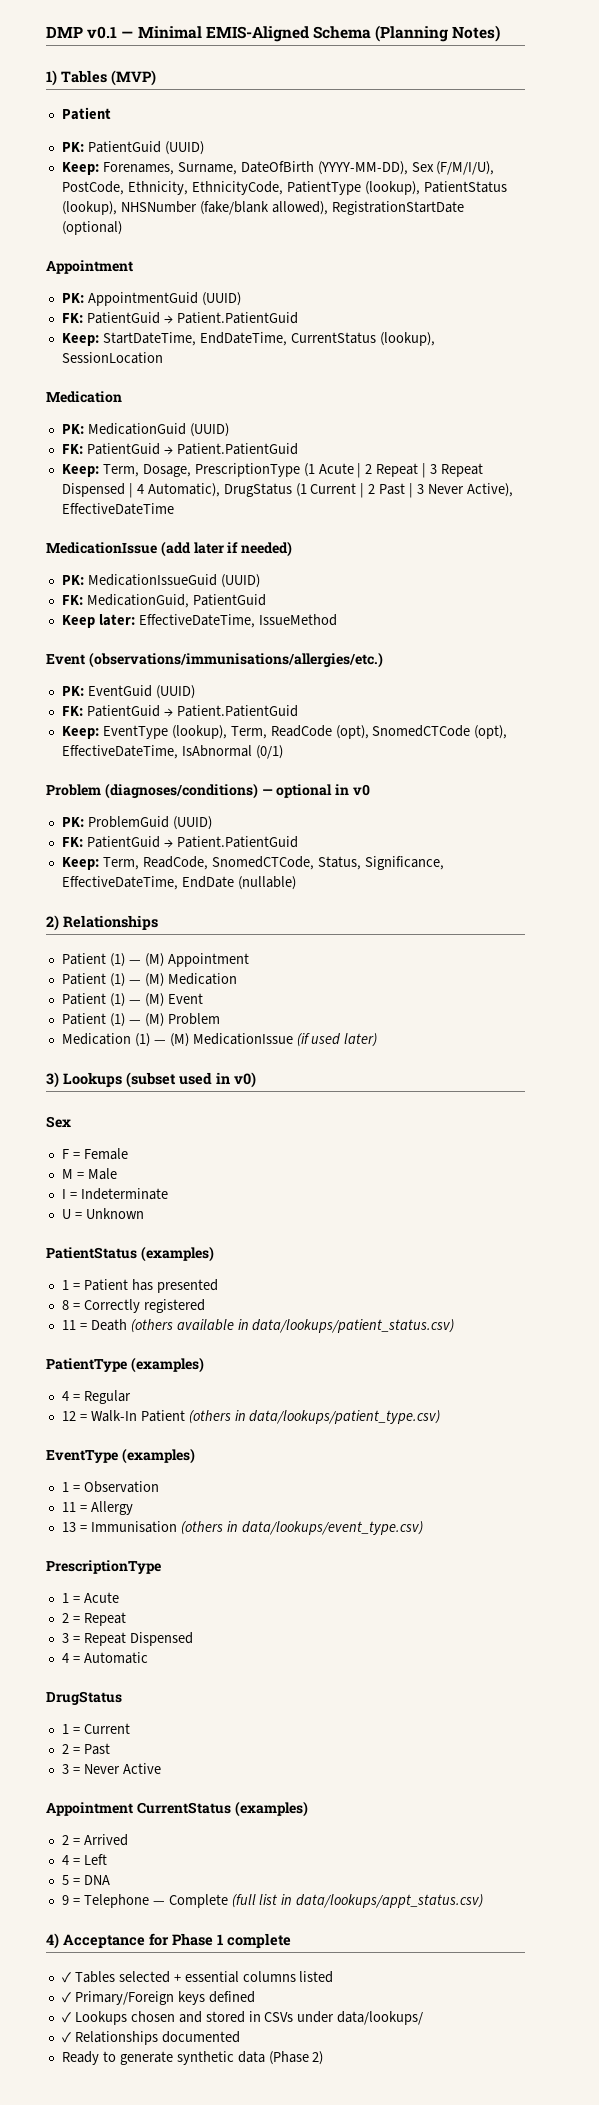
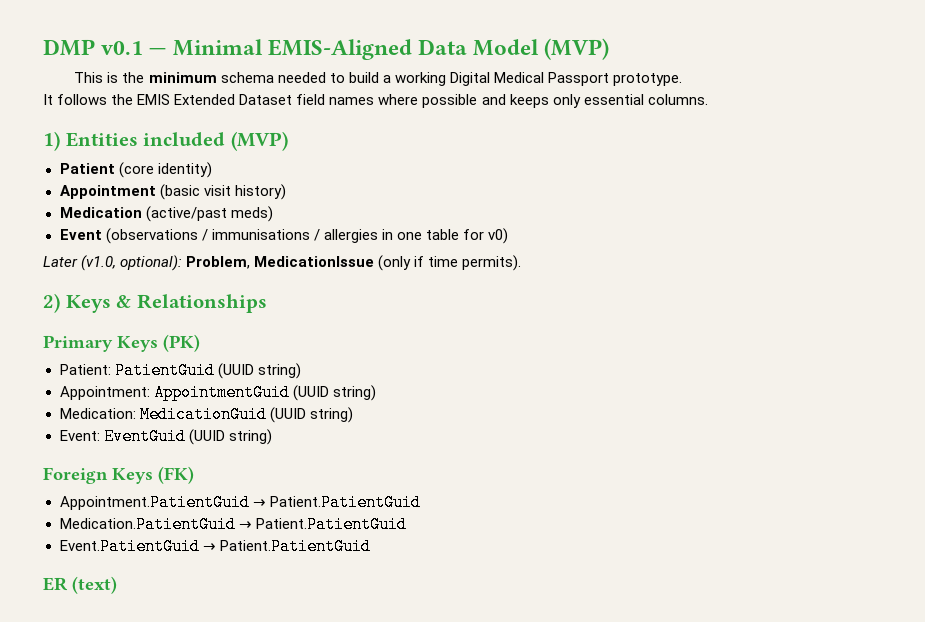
[312,25,501,42] Schema (Planning Notes) -> [418,38,610,60] [74,72,683,86] [43,94,708,108] Data Model (MVP) // This is the minimum schema needed to build a working Digital Medical Passport prototype. // It follows the EMIS Extended Dataset field names where possible and keeps only essential columns.
[61,70,107,83] Tables -> [65,132,226,147] Entities included
[61,141,204,155] [61,161,495,175] [61,181,507,195] [61,201,464,215] [61,221,122,235] [46,260,133,274] [61,292,241,306] [61,312,298,324] [61,332,435,346] [61,352,163,364] [46,391,122,403] [61,423,229,437] [61,443,298,455] [61,463,484,478] [61,483,513,498] [61,503,174,515] [46,541,293,557] [61,574,260,588] [61,594,266,608] [61,614,337,628] [46,652,383,668] [61,685,195,699] [61,705,298,717] [61,725,508,739] [61,745,283,759] [46,783,370,799] [61,816,212,830] [61,836,298,848] [61,856,444,870] [61,876,296,890] [46,915,158,931] [61,953,249,967] [61,973,237,987] [61,993,203,1007] [61,1013,220,1027] [61,1033,378,1047] [46,1072,256,1088] [46,1116,71,1128] [61,1148,128,1160] [61,1168,117,1180] [61,1188,168,1200] [61,1208,144,1219] [46,1246,214,1262] [61,1279,218,1293] [61,1299,205,1313] [61,1319,455,1333] [46,1357,204,1373] [61,1390,131,1404] [61,1410,441,1424] [46,1448,195,1464] [61,1481,159,1493] [61,1501,133,1515] [61,1521,423,1535] [46,1560,161,1574] [61,1592,119,1603] [61,1612,126,1626] [61,1632,193,1646] [61,1652,148,1664] [46,1691,122,1705] [61,1723,130,1734] [61,1743,110,1755] [61,1763,161,1774] [46,1801,308,1817] [61,1834,128,1846] [61,1854,107,1865] [61,1875,110,1885] [61,1894,484,1908] [46,1933,291,1949] [61,1971,334,1983] [61,1991,255,2005] [61,2011,424,2025] [61,2031,240,2045] [61,2051,324,2065] // PK: PatientGuid (UUID) // Keep: Forenames, Surname, DateOfBirth (YYYY-MM-DD), Sex (F/M/I/U), PostCode, Ethnicity, EthnicityCode, PatientType (lookup), PatientStatus (lookup), NHSNumber (fake/blank allowed), RegistrationStartDate (optional) // Appointment // PK: AppointmentGuid (UUID) // FK: PatientGuid → Patient.PatientGuid // Keep: StartDateTime, EndDateTime, CurrentStatus (lookup), SessionLocation // Medication // PK: MedicationGuid (UUID) // FK: PatientGuid → Patient.PatientGuid // Keep: Term, Dosage, PrescriptionType (1 Acute | 2 Repeat | 3 Repeat Dispensed | 4 Automatic), DrugStatus (1 Current | 2 Past | 3 Never Active), EffectiveDateTime // MedicationIssue (add later if needed) // PK: MedicationIssueGuid (UUID) // FK: MedicationGuid, PatientGuid // Keep later: EffectiveDateTime, IssueMethod // Event (observations/immunisations/allergies/etc.) // PK: EventGuid (UUID) // FK: PatientGuid → Patient.PatientGuid // Keep: EventType (lookup), Term, ReadCode (opt), SnomedCTCode (opt), EffectiveDateTime, IsAbnormal (0/1) // Problem (diagnoses/conditions) — optional in v0 // PK: ProblemGuid (UUID) // FK: PatientGuid → Patient.PatientGuid // Keep: Term, ReadCode, SnomedCTCode, Status, Significance, EffectiveDateTime, EndDate (nullable) // 2) Relationships // Patient (1) — (M) Appointment // Patient (1) — (M) Medication // Patient (1) — (M) Event // Patient (1) — (M) Problem // Medication (1) — (M) MedicationIssue (if used later) // 3) Lookups (subset used in v0) // Sex // F = Female // M = Male // I = Indeterminate // U = Unknown // PatientStatus (examples) // 1 = Patient has presented // 8 = Correctly registered // 11 = Death (others available in data/lookups/patient_status.csv) // PatientType (examples) // 4 = Regular // 12 = Walk-In Patient (others in data/lookups/patient_type.csv) // EventType (examples) // 1 = Observation // 11 = Allergy // 13 = Immunisation (others in data/lookups/event_type.csv) // PrescriptionType // 1 = Acute // 2 = Repeat // 3 = Repeat Dispensed // 4 = Automatic // DrugStatus // 1 = Current // 2 = Past // 3 = Never Active // Appointment CurrentStatus (examples) // 2 = Arrived // 4 = Left // 5 = DNA // 9 = Telephone — Complete (full list in data/lookups/appt_status.csv) // 4) Acceptance for Phase 1 complete // ✓ Tables selected + essential columns listed // ✓ Primary/Foreign keys defined // ✓ Lookups chosen and stored in CSVs under data/lookups/ // ✓ Relationships documented // Ready to generate synthetic data (Phase 2) -> [118,162,212,178] [59,184,286,200] [59,206,273,222] [59,228,509,244] [43,255,522,271] [43,293,267,313] [43,334,200,352] [59,362,301,379] [59,384,376,401] [59,406,353,423] [59,428,272,445] [43,466,194,484] [59,494,421,511] [59,516,407,533] [59,538,371,555] [43,576,117,594] (core identity) // Appointment (basic visit history) // Medication (active/past meds) // Event (observations / immunisations / allergies in one table for v0) // Later (v1.0, optional): Problem, MedicationIssue (only if time permits). // 2) Keys & Relationships // Primary Keys (PK) // Patient: PatientGuid (UUID string) // Appointment: AppointmentGuid (UUID string) // Medication: MedicationGuid (UUID string) // Event: EventGuid (UUID string) // Foreign Keys (FK) // Appointment.PatientGuid → Patient.PatientGuid // Medication.PatientGuid → Patient.PatientGuid // Event.PatientGuid → Patient.PatientGuid // ER (text)

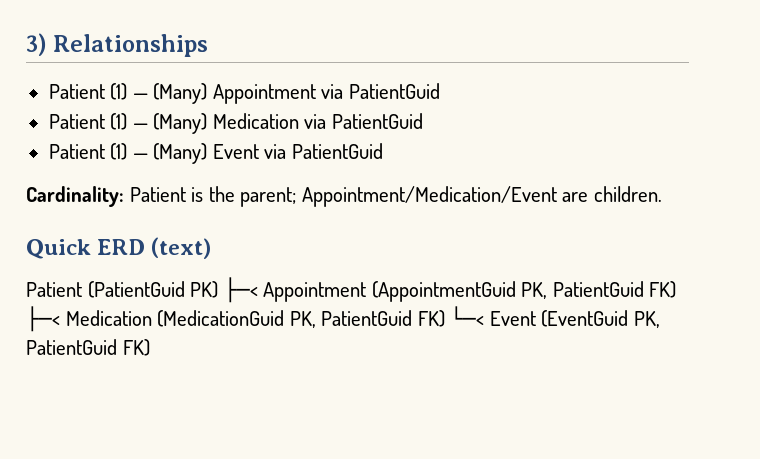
[43,38,610,60] [74,72,683,86] [43,94,708,108] [43,131,288,151] [59,162,212,178] [59,184,286,200] [59,206,273,222] [59,228,509,244] [43,255,522,271] [43,293,267,313] [43,334,200,352] [59,362,301,379] [59,384,376,401] [59,406,353,423] [59,428,272,445] [43,466,194,484] [59,494,421,511] [59,516,407,533] [59,538,371,555] [43,576,117,594] DMP v0.1 — Minimal EMIS-Aligned Data Model (MVP) // This is the minimum schema needed to build a working Digital Medical Passport prototype. // It follows the EMIS Extended Dataset field names where possible and keeps only essential columns. // 1) Entities included (MVP) // Patient (core identity) // Appointment (basic visit history) // Medication (active/past meds) // Event (observations / immunisations / allergies in one table for v0) // Later (v1.0, optional): Problem, MedicationIssue (only if time permits). // 2) Keys & Relationships // Primary Keys (PK) // Patient: PatientGuid (UUID string) // Appointment: AppointmentGuid (UUID string) // Medication: MedicationGuid (UUID string) // Event: EventGuid (UUID string) // Foreign Keys (FK) // Appointment.PatientGuid → Patient.PatientGuid // Medication.PatientGuid → Patient.PatientGuid // Event.PatientGuid → Patient.PatientGuid // ER (text) -> [26,33,209,57] [48,83,440,104] [48,113,423,134] [48,143,383,164] [26,186,662,207] [26,237,212,259] [26,277,677,303] [26,306,660,332] [26,339,150,356] 3) Relationships // Patient (1) — (Many) Appointment via PatientGuid // Patient (1) — (Many) Medication via PatientGuid // Patient (1) — (Many) Event via PatientGuid // Cardinality: Patient is the parent; Appointment/Medication/Event are children. // Quick ERD (text) // Patient (PatientGuid PK) ├─< Appointment (AppointmentGuid PK, PatientGuid FK) ├─< Medication (MedicationGuid PK, PatientGuid FK) └─< Event (EventGuid PK, PatientGuid FK)

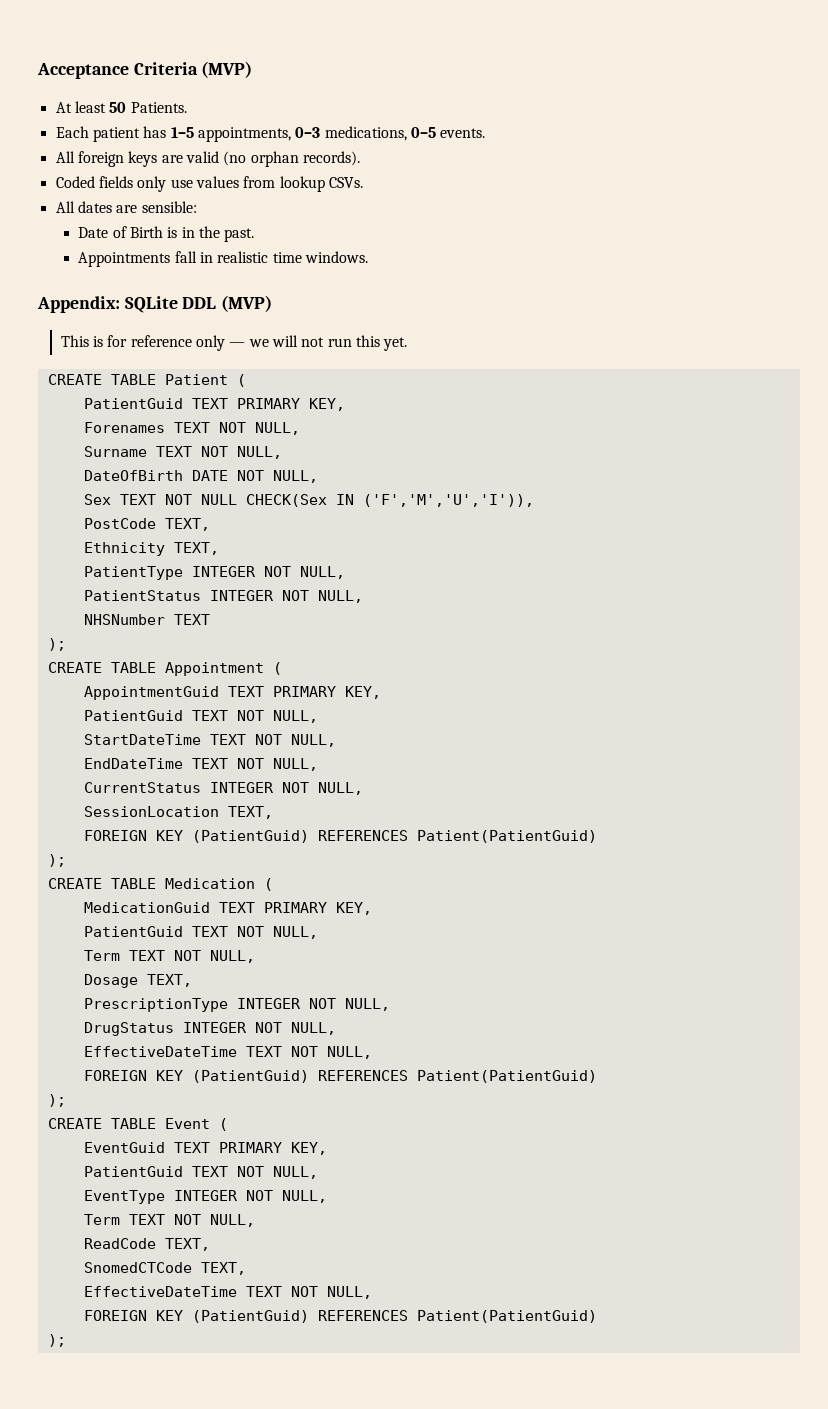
[26,33,209,57] [48,83,440,104] [48,113,423,134] [48,143,383,164] [26,186,662,207] [26,237,212,259] [26,277,677,303] [26,306,660,332] [26,339,150,356] 3) Relationships // Patient (1) — (Many) Appointment via PatientGuid // Patient (1) — (Many) Medication via PatientGuid // Patient (1) — (Many) Event via PatientGuid // Cardinality: Patient is the parent; Appointment/Medication/Event are children. // Quick ERD (text) // Patient (PatientGuid PK) ├─< Appointment (AppointmentGuid PK, PatientGuid FK) ├─< Medication (MedicationGuid PK, PatientGuid FK) └─< Event (EventGuid PK, PatientGuid FK) -> [37,61,253,79] [55,101,187,113] [55,126,486,142] [55,151,360,167] [55,176,363,192] [55,201,197,213] [78,226,255,242] [78,251,368,267] [37,295,273,313] [60,335,408,351] [47,374,246,387] [83,398,345,411] [83,422,300,435] [83,446,282,459] [83,470,318,483] [83,494,534,507] [83,518,210,531] [83,542,219,556] [83,566,345,580] [83,590,363,603] [83,614,210,625] [47,638,66,651] [47,662,282,676] [83,686,381,700] [83,710,318,723] [83,734,336,747] [83,758,318,771] [83,782,363,795] [83,806,273,819] [83,830,597,843] [47,854,66,867] [47,878,273,891] [83,902,372,915] [83,926,318,939] [83,950,255,963] [83,974,192,988] [83,998,390,1012] [83,1022,336,1036] [83,1046,372,1059] [83,1070,597,1083] [47,1094,66,1107] [47,1118,228,1131] [83,1142,327,1155] [83,1166,318,1179] [83,1190,327,1204] [83,1214,255,1227] [83,1238,210,1251] [83,1262,246,1275] [83,1286,372,1299] [83,1310,597,1323] [47,1334,66,1347] Acceptance Criteria (MVP) // At least 50 Patients. // Each patient has 1–5 appointments, 0–3 medications, 0–5 events. // All foreign keys are valid (no orphan records). // Coded fields only use values from lookup CSVs. // All dates are sensible: // Date of Birth is in the past. // Appointments fall in realistic time windows. // Appendix: SQLite DDL (MVP) // This is for reference only — we will not run this yet. // CREATE TABLE Patient ( // PatientGuid TEXT PRIMARY KEY, // Forenames TEXT NOT NULL, // Surname TEXT NOT NULL, // DateOfBirth DATE NOT NULL, // Sex TEXT NOT NULL CHECK(Sex IN ('F','M','U','I')), // PostCode TEXT, // Ethnicity TEXT, // PatientType INTEGER NOT NULL, // PatientStatus INTEGER NOT NULL, // NHSNumber TEXT // ); // CREATE TABLE Appointment ( // AppointmentGuid TEXT PRIMARY KEY, // PatientGuid TEXT NOT NULL, // StartDateTime TEXT NOT NULL, // EndDateTime TEXT NOT NULL, // CurrentStatus INTEGER NOT NULL, // SessionLocation TEXT, // FOREIGN KEY (PatientGuid) REFERENCES Patient(PatientGuid) // ); // CREATE TABLE Medication ( // MedicationGuid TEXT PRIMARY KEY, // PatientGuid TEXT NOT NULL, // Term TEXT NOT NULL, // Dosage TEXT, // PrescriptionType INTEGER NOT NULL, // DrugStatus INTEGER NOT NULL, // EffectiveDateTime TEXT NOT NULL, // FOREIGN KEY (PatientGuid) REFERENCES Patient(PatientGuid) // ); // CREATE TABLE Event ( // EventGuid TEXT PRIMARY KEY, // PatientGuid TEXT NOT NULL, // EventType INTEGER NOT NULL, // Term TEXT NOT NULL, // ReadCode TEXT, // SnomedCTCode TEXT, // EffectiveDateTime TEXT NOT NULL, // FOREIGN KEY (PatientGuid) REFERENCES Patient(PatientGuid) // );

